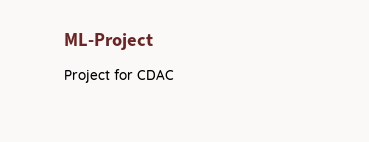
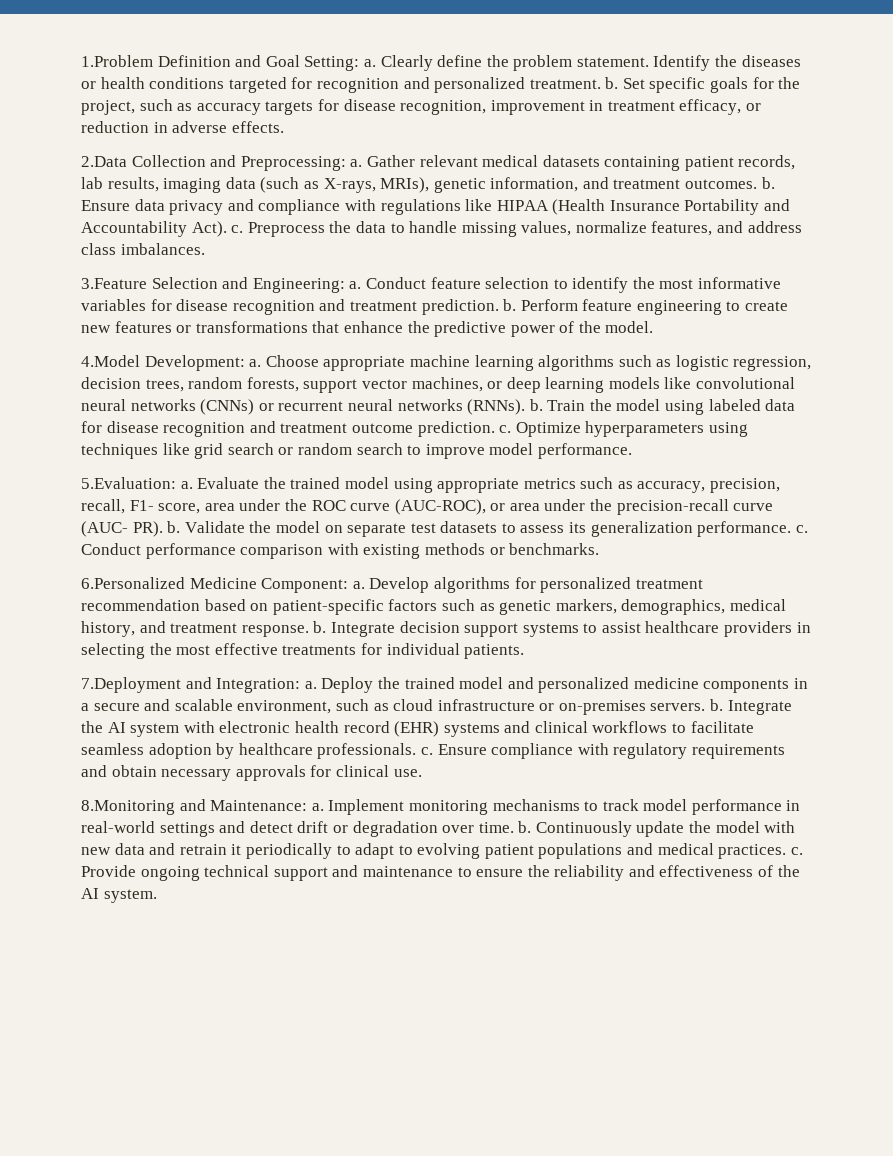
[64,33,153,50] [64,69,174,83] ML-Project // Project for CDAC -> [81,55,801,71] [81,77,801,93] [81,99,762,115] [81,121,284,133] [81,155,796,171] [81,177,775,193] [81,199,791,215] [81,221,802,237] [81,243,205,255] [81,277,782,293] [81,299,789,315] [81,321,654,337] [81,355,812,371] [81,377,796,393] [81,399,796,415] [81,421,748,437] [81,443,632,459] [81,477,781,493] [81,499,774,515] [81,521,808,537] [81,543,600,559] [81,577,703,593] [81,599,786,615] [81,621,811,637] [81,643,525,659] [81,677,809,693] [81,699,792,715] [81,721,754,737] [81,743,785,759] [81,765,422,781] [81,799,801,815] [81,821,796,837] [81,843,803,859] [81,865,800,881] [81,888,157,903] 1.Problem Definition and Goal Setting: a. Clearly define the problem statement. Identify the diseases or health conditions targeted for recognition and personalized treatment. b. Set specific goals for the project, such as accuracy targets for disease recognition, improvement in treatment efficacy, or reduction in adverse effects. // 2.Data Collection and Preprocessing: a. Gather relevant medical datasets containing patient records, lab results, imaging data (such as X-rays, MRIs), genetic information, and treatment outcomes. b. Ensure data privacy and compliance with regulations like HIPAA (Health Insurance Portability and Accountability Act). c. Preprocess the data to handle missing values, normalize features, and address class imbalances. // 3.Feature Selection and Engineering: a. Conduct feature selection to identify the most informative variables for disease recognition and treatment prediction. b. Perform feature engineering to create new features or transformations that enhance the predictive power of the model. // 4.Model Development: a. Choose appropriate machine learning algorithms such as logistic regression, decision trees, random forests, support vector machines, or deep learning models like convolutional neural networks (CNNs) or recurrent neural networks (RNNs). b. Train the model using labeled data for disease recognition and treatment outcome prediction. c. Optimize hyperparameters using techniques like grid search or random search to improve model performance. // 5.Evaluation: a. Evaluate the trained model using appropriate metrics such as accuracy, precision, recall, F1- score, area under the ROC curve (AUC-ROC), or area under the precision-recall curve (AUC- PR). b. Validate the model on separate test datasets to assess its generalization performance. c. Conduct performance comparison with existing methods or benchmarks. // 6.Personalized Medicine Component: a. Develop algorithms for personalized treatment recommendation based on patient-specific factors such as genetic markers, demographics, medical history, and treatment response. b. Integrate decision support systems to assist healthcare providers in selecting the most effective treatments for individual patients. // 7.Deployment and Integration: a. Deploy the trained model and personalized medicine components in a secure and scalable environment, such as cloud infrastructure or on-premises servers. b. Integrate the AI system with electronic health record (EHR) systems and clinical workflows to facilitate seamless adoption by healthcare professionals. c. Ensure compliance with regulatory requirements and obtain necessary approvals for clinical use. // 8.Monitoring and Maintenance: a. Implement monitoring mechanisms to track model performance in real-world settings and detect drift or degradation over time. b. Continuously update the model with new data and retrain it periodically to adapt to evolving patient populations and medical practices. c. Provide ongoing technical support and maintenance to ensure the reliability and effectiveness of the AI system.

